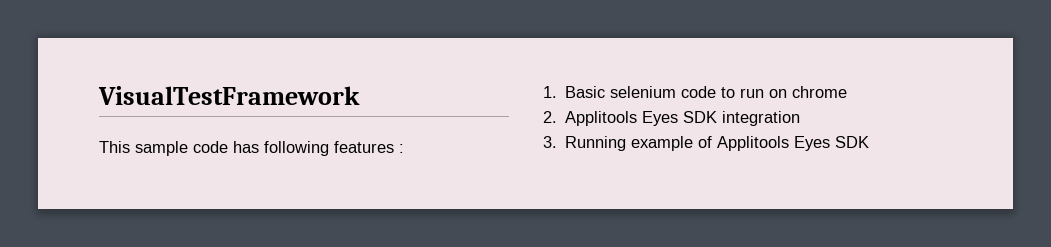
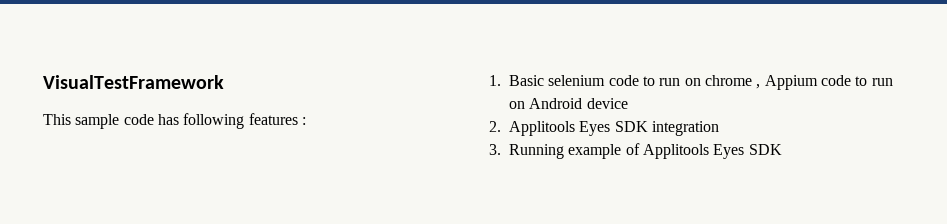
(848, 92) none -> [756,75,893,90] [509,98,628,109] , Appium code to run on Android device

